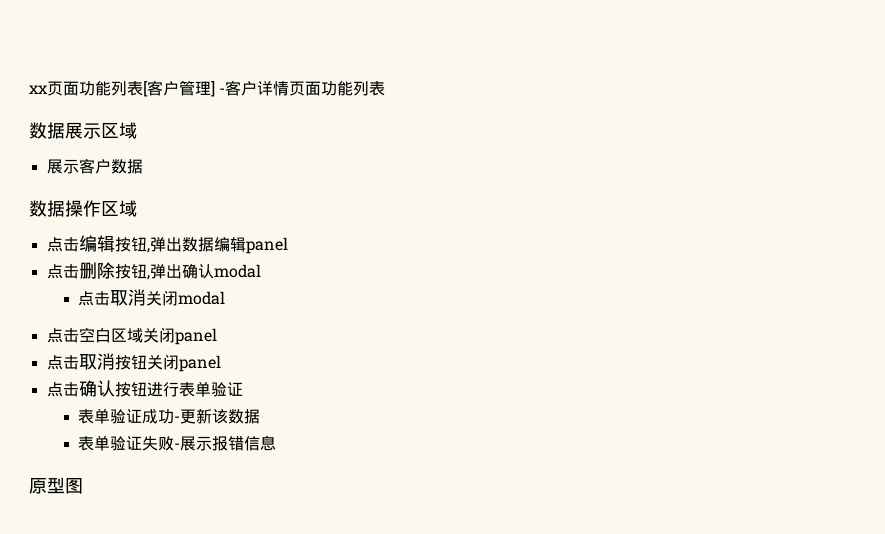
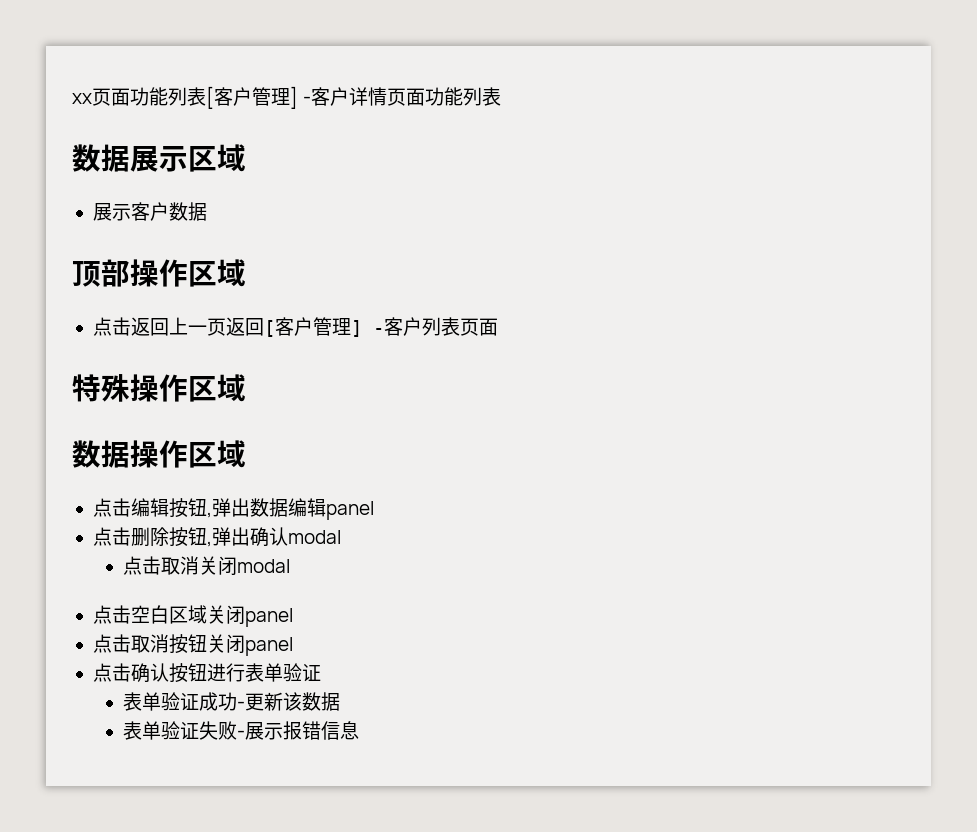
(143, 166) none -> [72,259,246,287] [92,317,498,337] [72,374,246,402] // 顶部操作区域 // 点击返回上一页返回[客户管理] -客户列表页面 // 特殊操作区域
[29,477,83,494] // 原型图 -> (360, 730) none

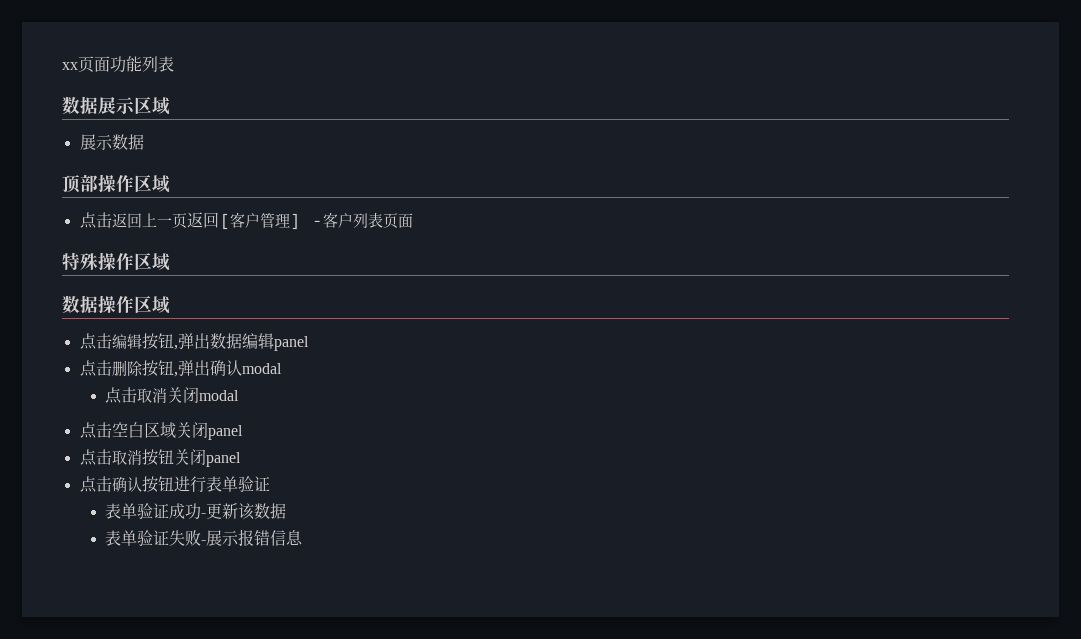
[206,86,502,109] [客户管理] -客户详情页面功能列表 -> (174, 64) none
[130,202,169,221] 客户 -> (113, 142) none

